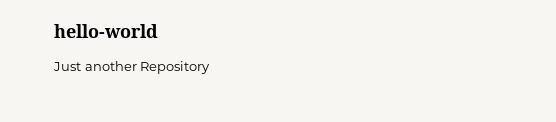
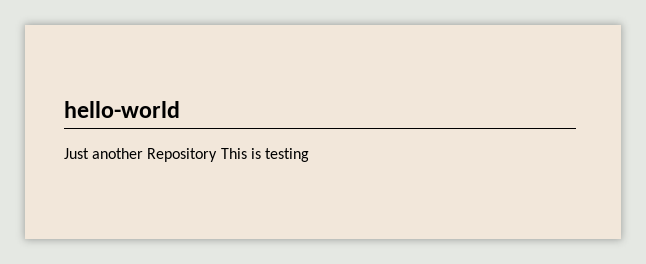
(211, 67) none -> [220,148,309,162] This is testing

